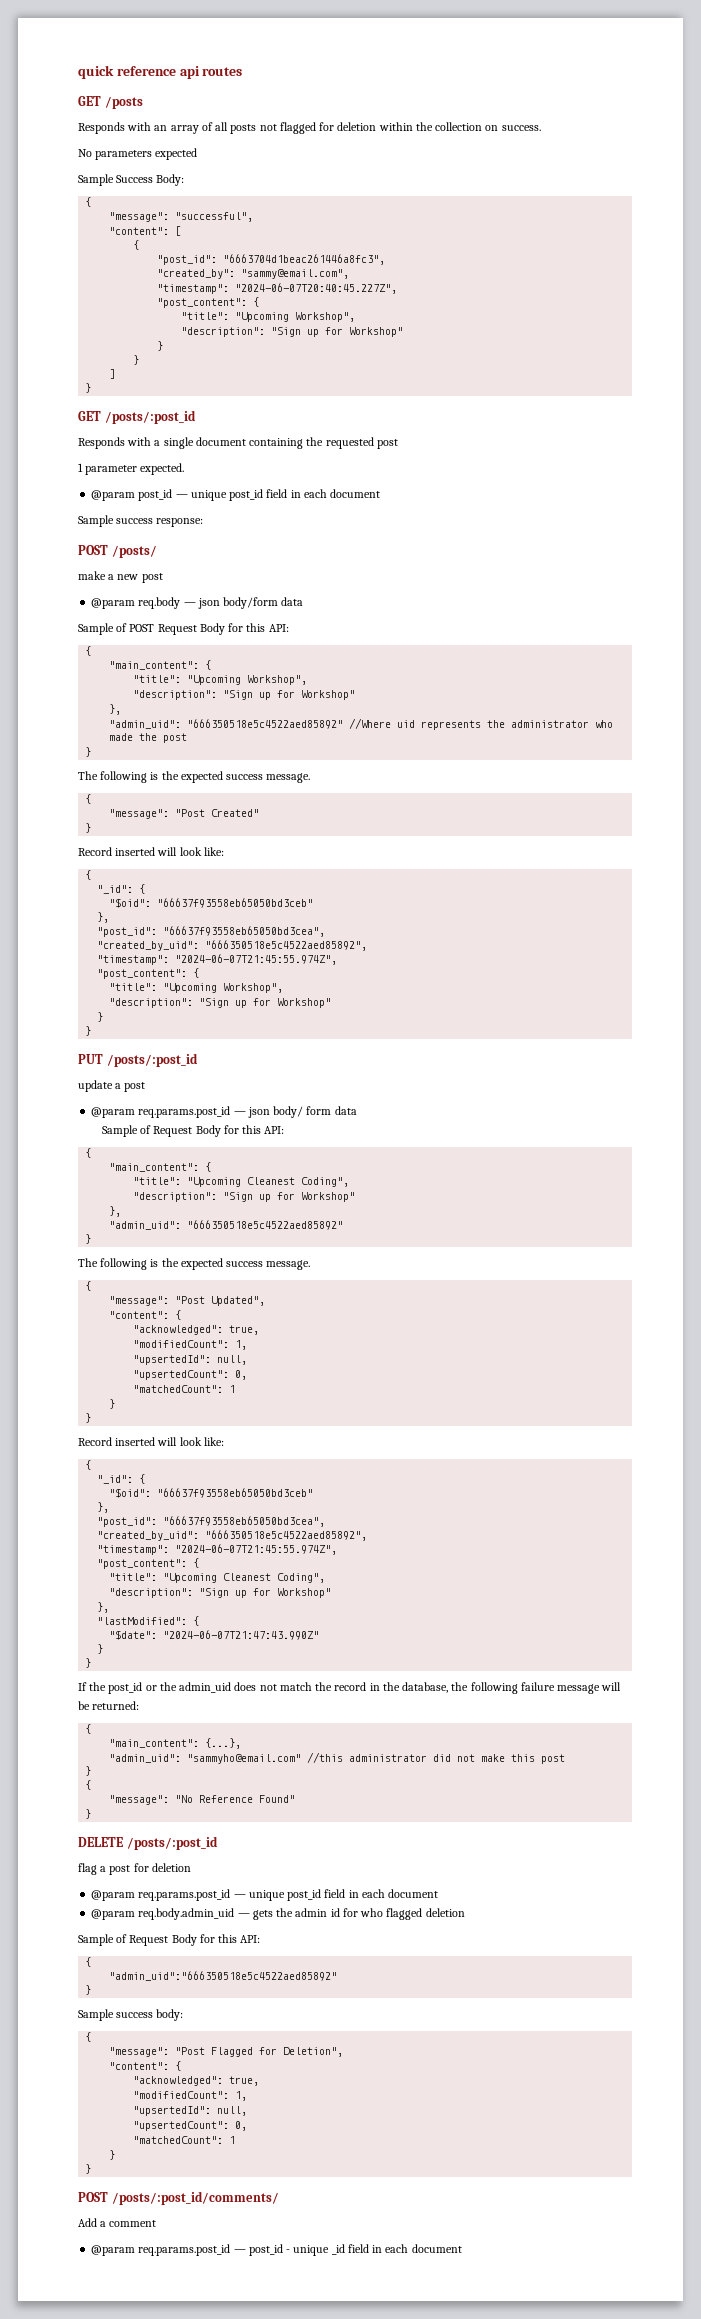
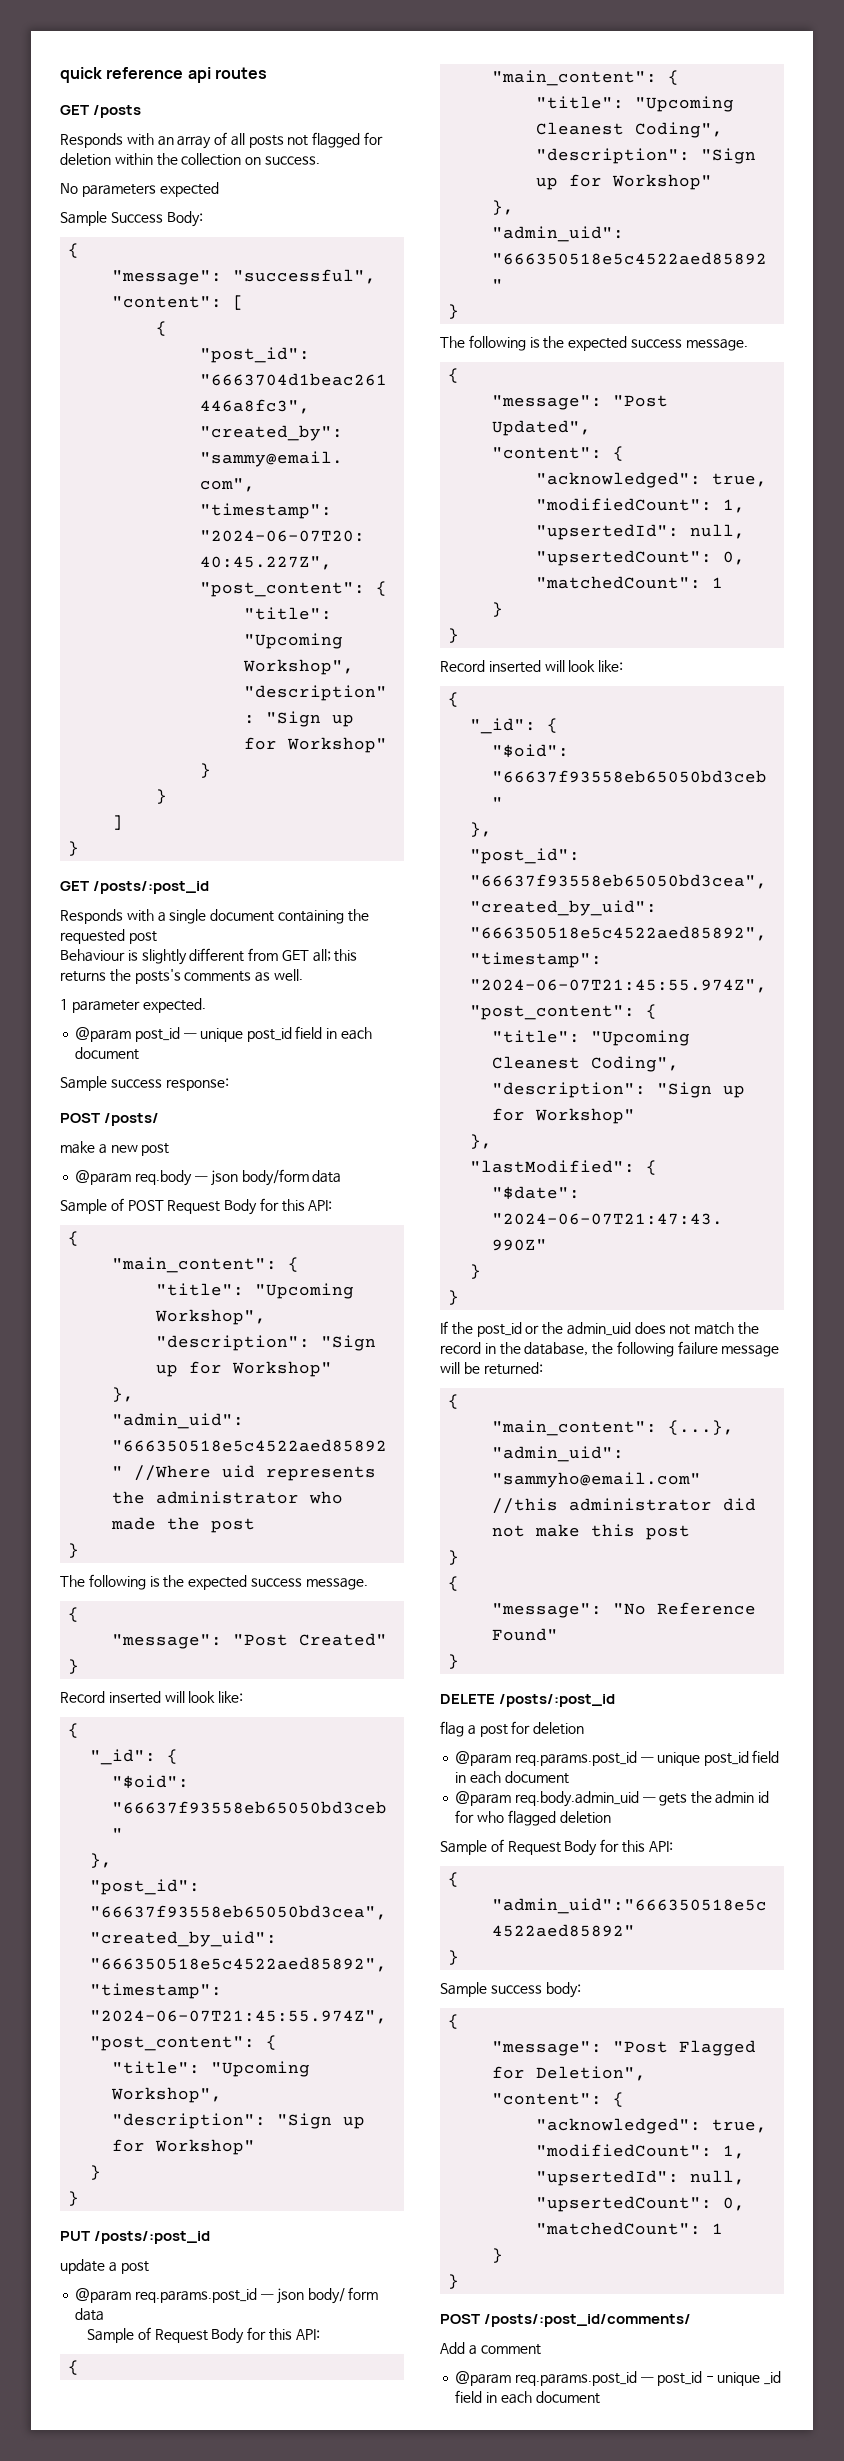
(398, 444) none -> [60,948,358,965] [60,969,303,984] // Behaviour is slightly different from GET all; this returns the posts's comments as well.

